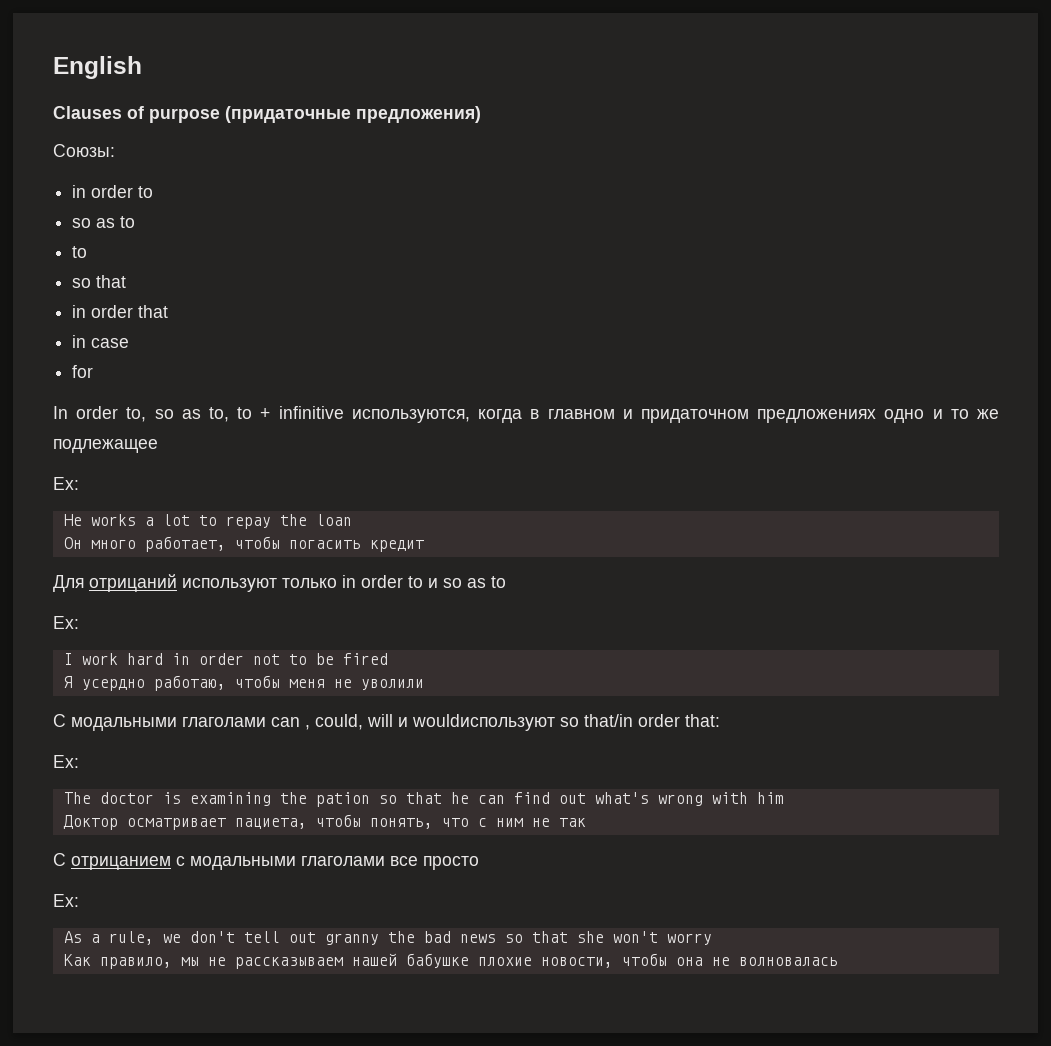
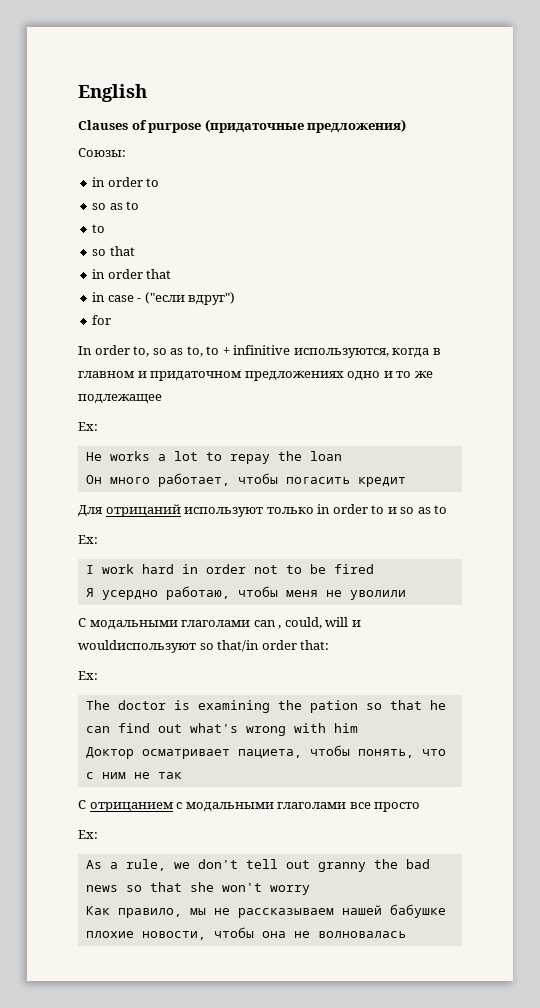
(130, 343) none -> [137,292,236,305] - ("если вдруг")

